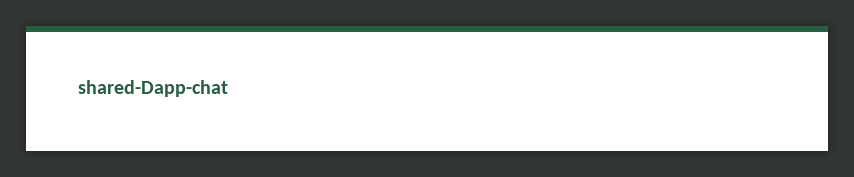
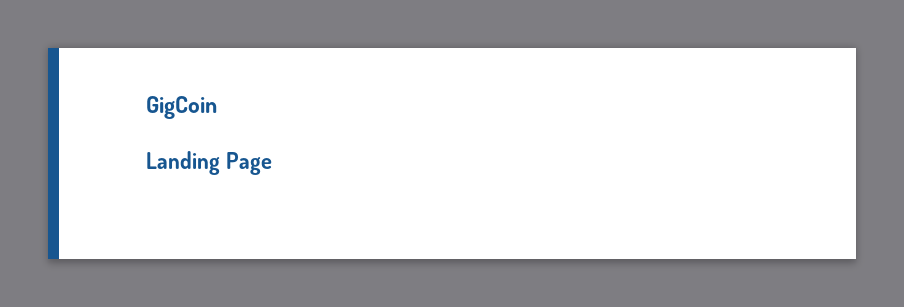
[78,80,228,97] shared-Dapp-chat -> [146,96,217,119] [146,151,273,175] GigCoin // Landing Page

